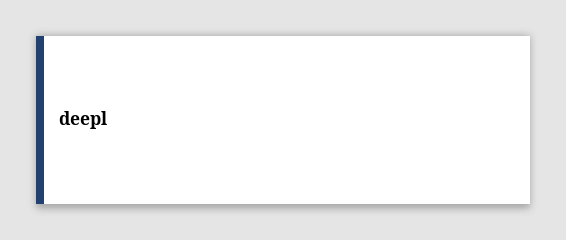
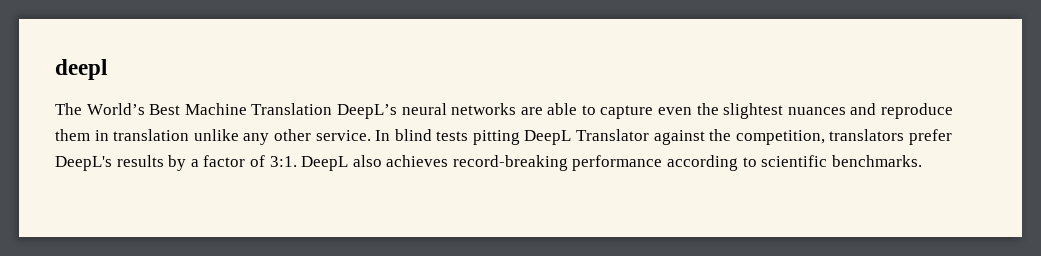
(107, 120) none -> [55,103,954,119] [55,129,953,145] [55,155,922,171] // The World’s Best Machine Translation DeepL’s neural networks are able to capture even the slightest nuances and reproduce them in translation unlike any other service. In blind tests pitting DeepL Translator against the competition, translators prefer DeepL's results by a factor of 3:1. DeepL also achieves record-breaking performance according to scientific benchmarks.

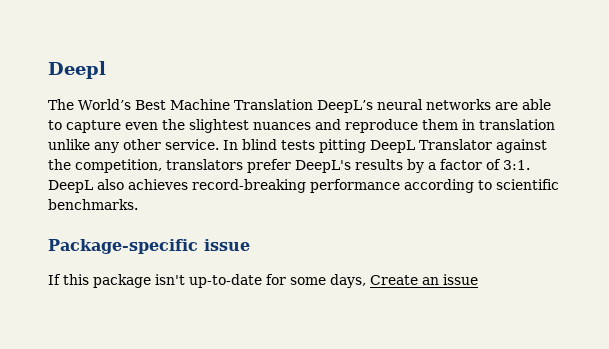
[55,59,107,80] deepl -> [48,61,106,79] Deepl
(922, 161) none -> [48,239,250,254] [48,274,478,288] // Package-specific issue // If this package isn't up-to-date for some days, Create an issue

